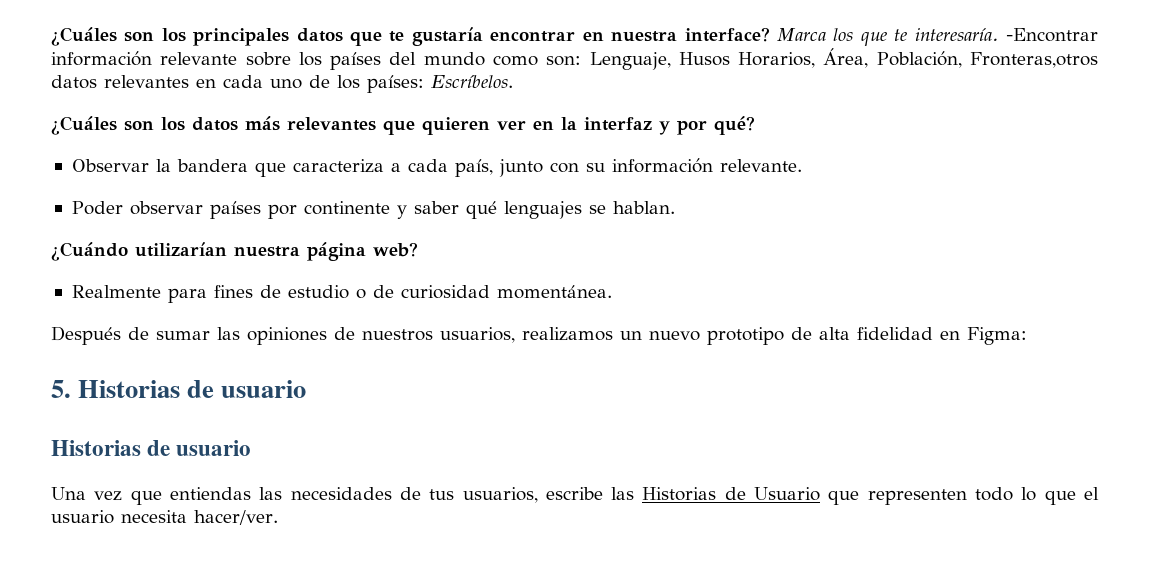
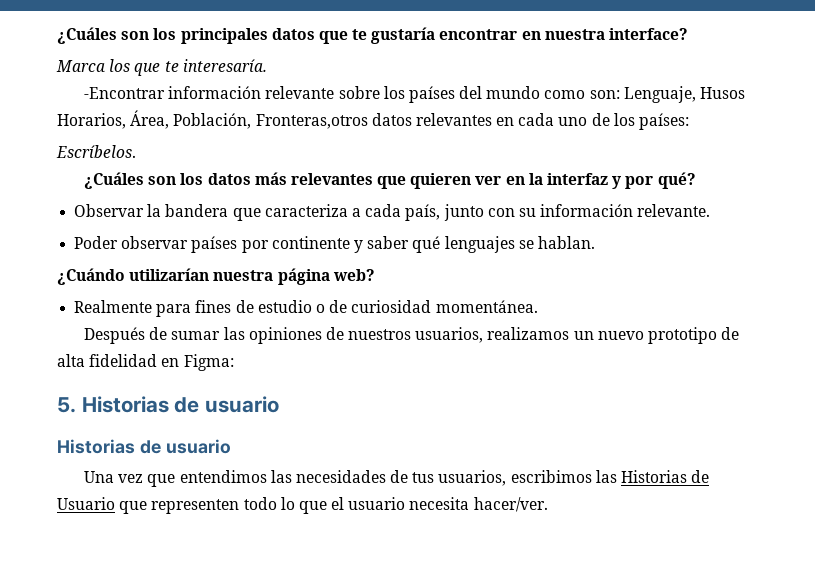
(770, 34) none -> (689, 34) //
(999, 34) none -> (267, 65) //
(424, 84) none -> (690, 121) //
[169,487,251,500] entiendas -> [179,470,267,483] entendimos
[545,487,603,500] escribe -> [510,470,592,483] escribimos

